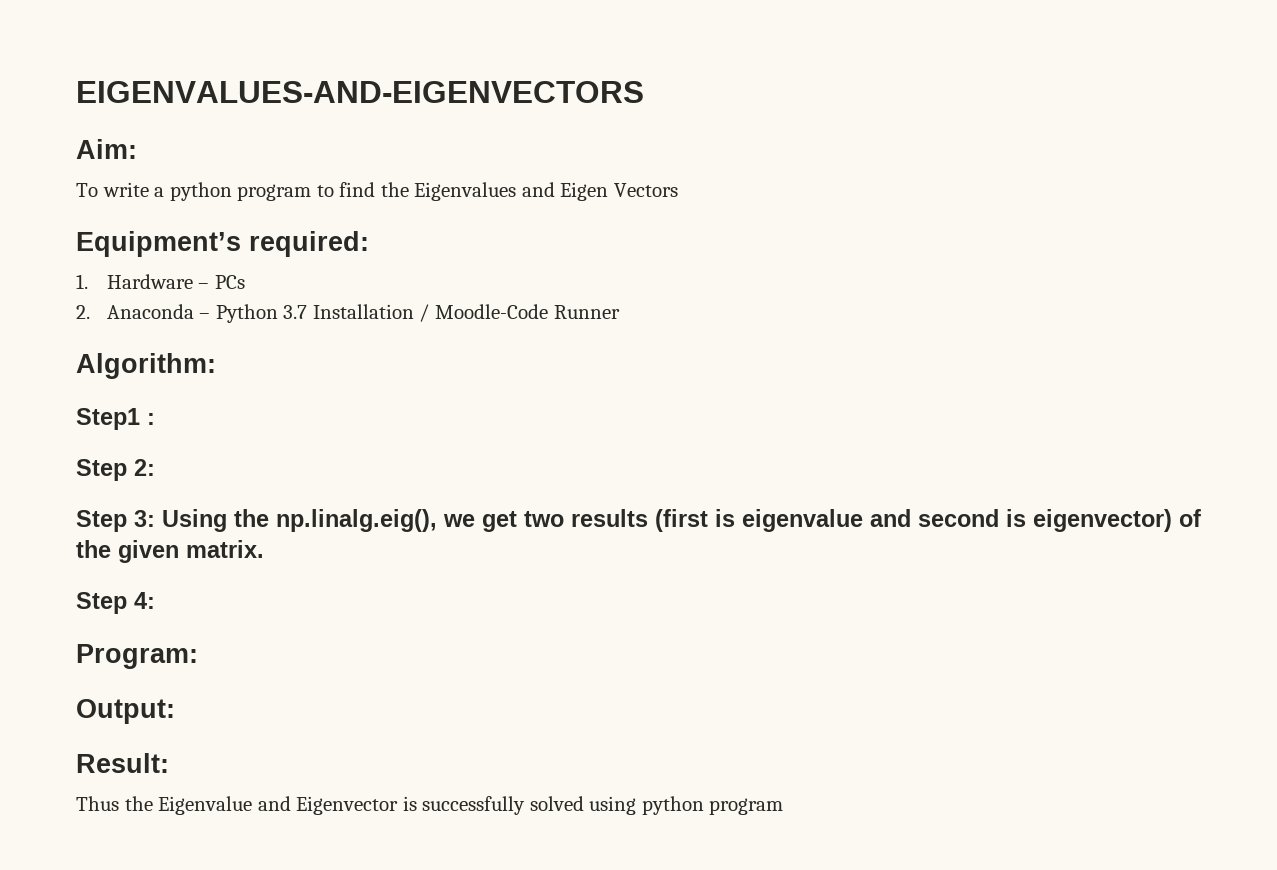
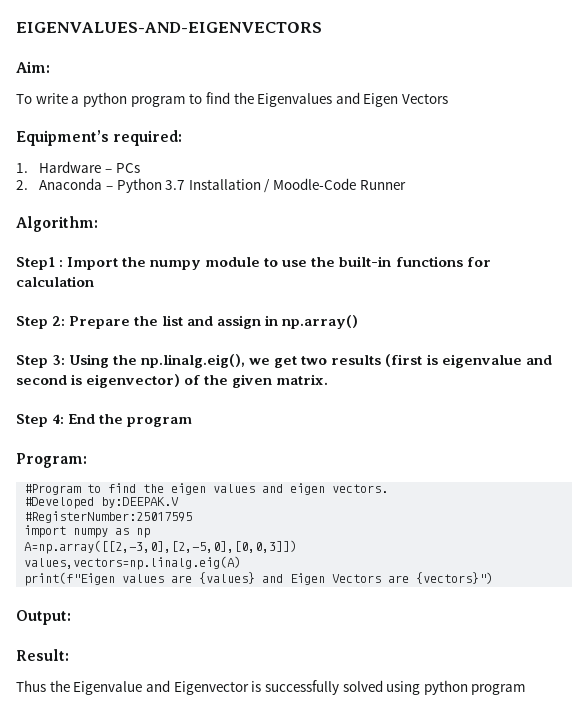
[76,459,155,481] // Step 2: -> [67,256,491,270] [16,276,94,287] [16,315,359,329] Import the numpy module to use the built-in functions for calculation // Step 2: Prepare the list and assign in np.array()
[76,644,198,669] // Program: -> [68,414,193,427] [16,453,87,468] [24,483,389,495] [24,497,180,509] [24,511,193,523] [24,525,151,538] [24,540,298,554] [24,556,242,570] [24,572,494,586] End the program // Program: // #Program to find the eigen values and eigen vectors. // #Developed by:DEEPAK.V // #RegisterNumber:25017595 // import numpy as np // A=np.array([[2,-3,0],[2,-5,0],[0,0,3]]) // values,vectors=np.linalg.eig(A) // print(f"Eigen values are {values} and Eigen Vectors are {vectors}")

